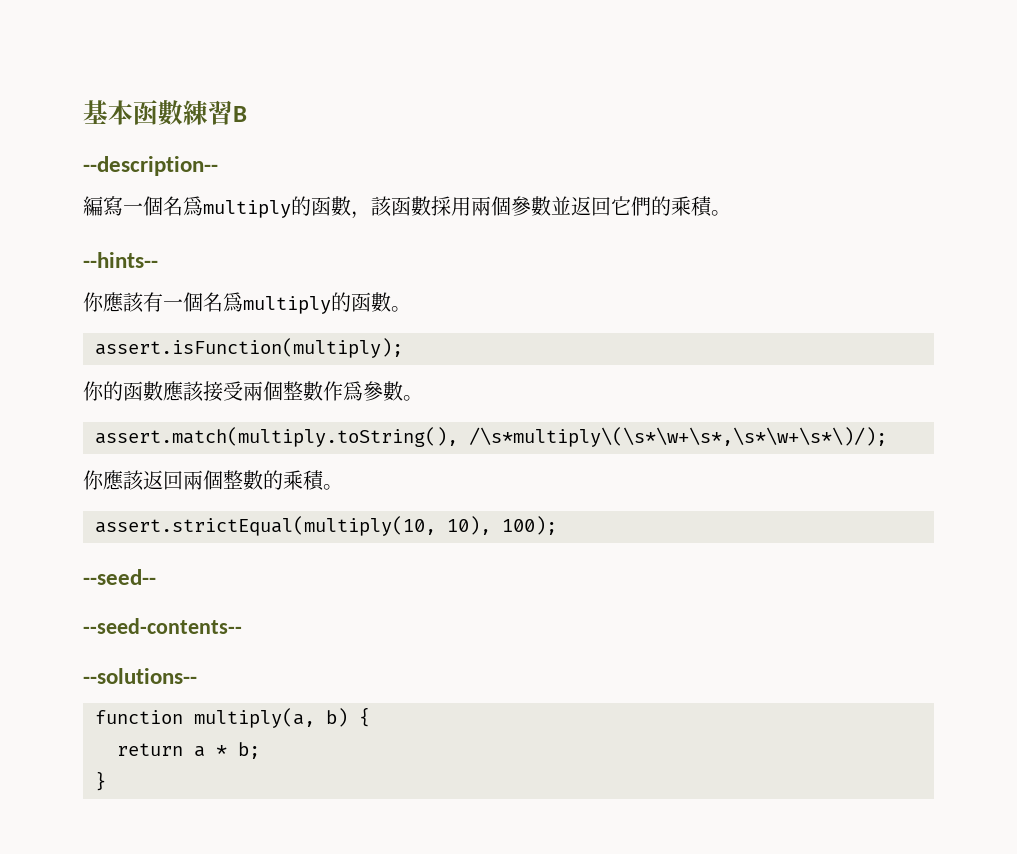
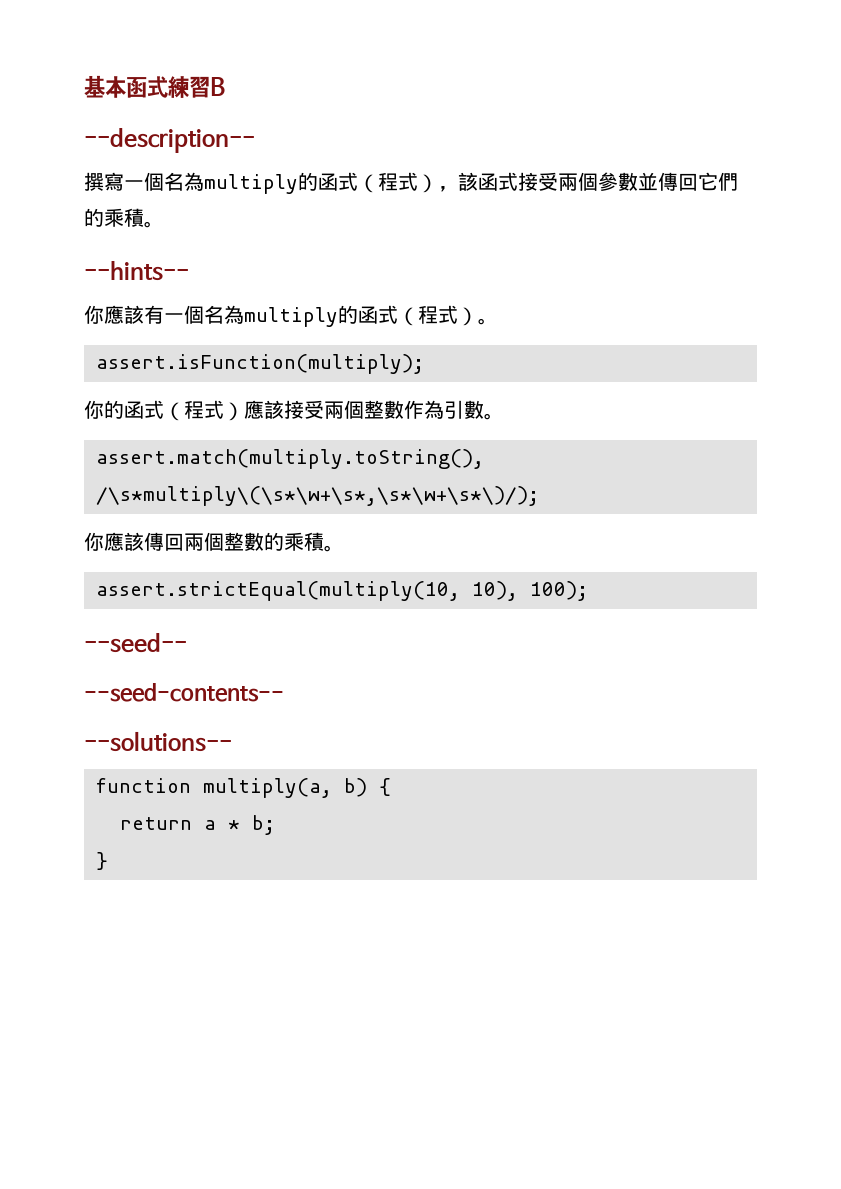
[158,100,183,125] 數 -> [147,76,168,98] 式
[83,196,103,216] 編 -> [84,172,104,191] 撰
[183,196,471,219] 爲multiply的函數，該函數採用 -> [184,172,558,194] 為multiply的函式（程式），該函式接受
[571,196,591,216] 返 -> [658,172,678,191] 傳
[223,292,391,314] 爲multiply的函數 -> [224,305,478,327] 為multiply的函式（程式）
[143,381,163,401] 數 -> [144,400,244,421] 式（程式）
[343,381,383,401] 爲參 -> [424,400,464,419] 為引
[143,470,163,490] 返 -> [144,532,164,551] 傳

